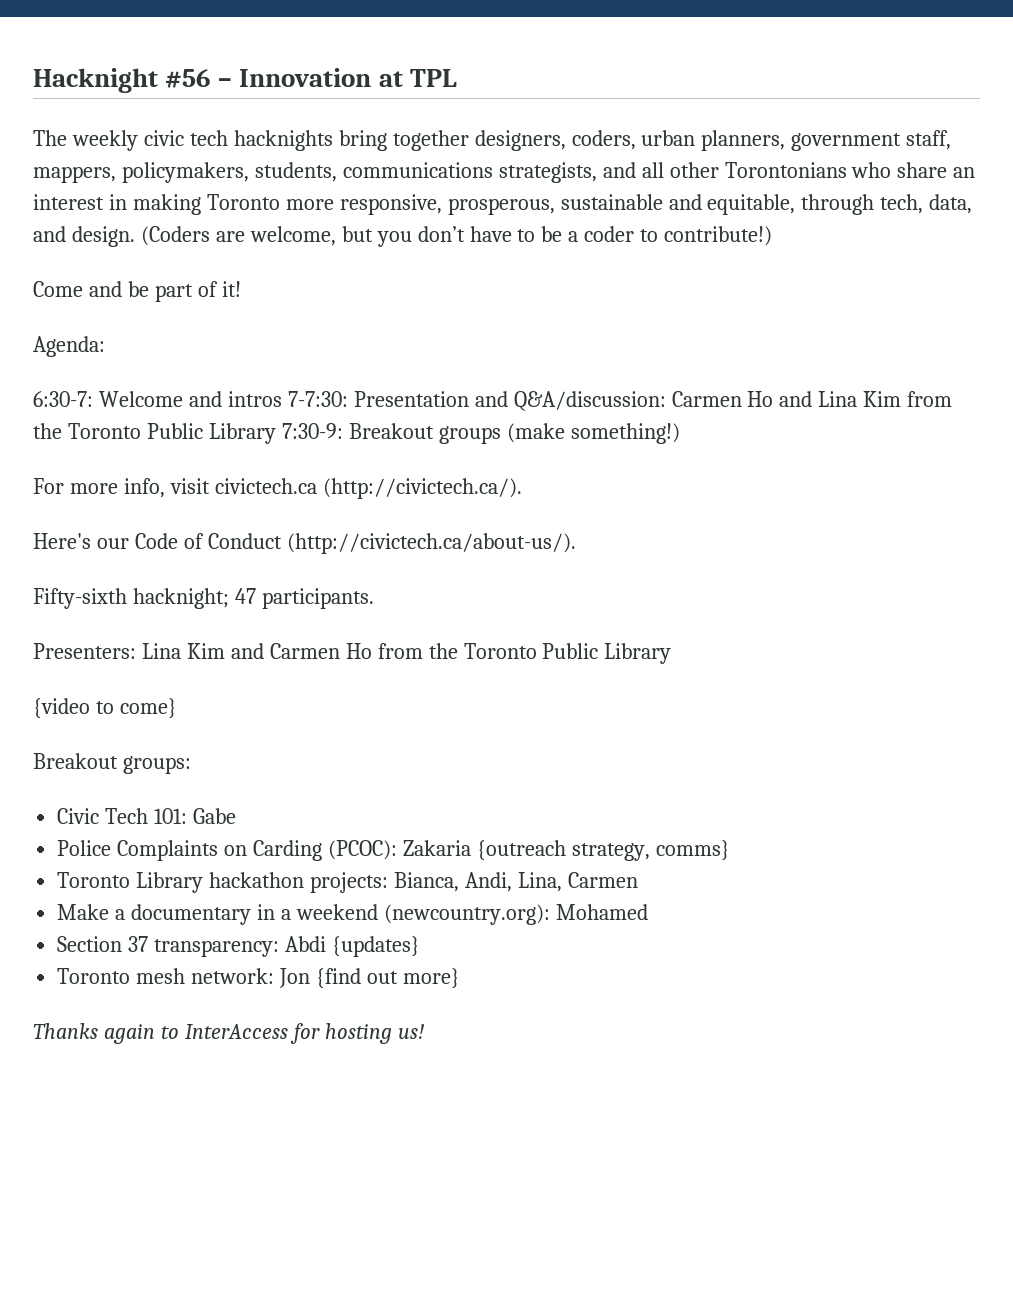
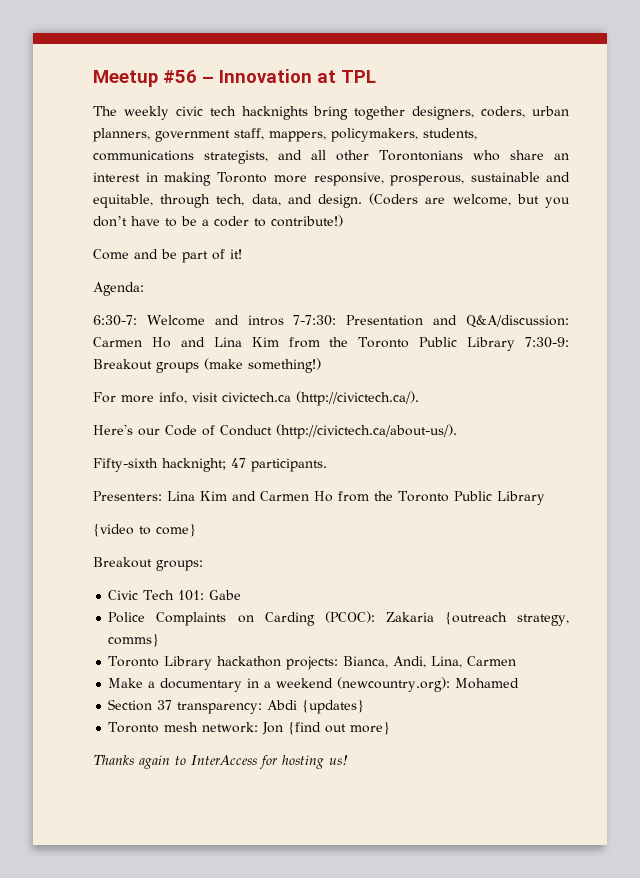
[33,68,158,93] Hacknight -> [93,70,158,87] Meetup

